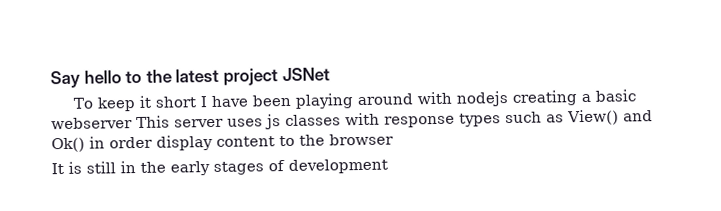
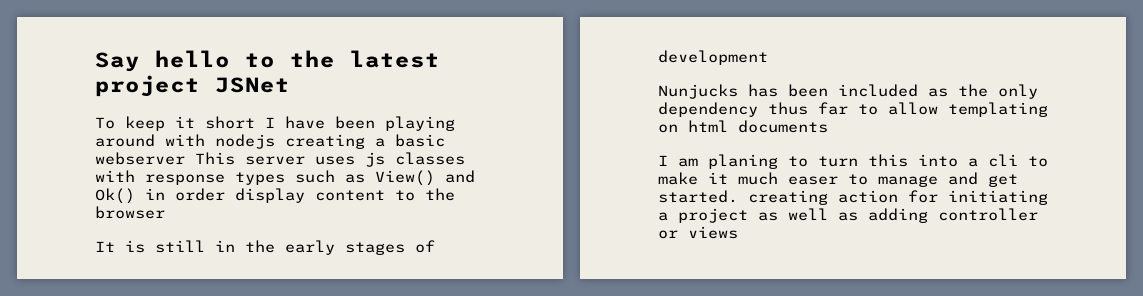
(388, 166) none -> [658,84,1038,99] [658,102,1048,117] [658,120,828,133] [658,154,1048,169] [658,172,1018,187] [658,190,1048,205] [658,208,1038,223] [658,226,738,239] // Nunjucks has been included as the only dependency thus far to allow templating on html documents // I am planing to turn this into a cli to make it much easer to manage and get started. creating action for initiating a project as well as adding controller or views

